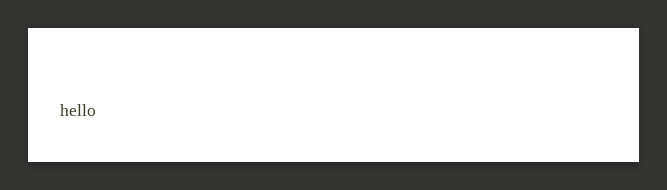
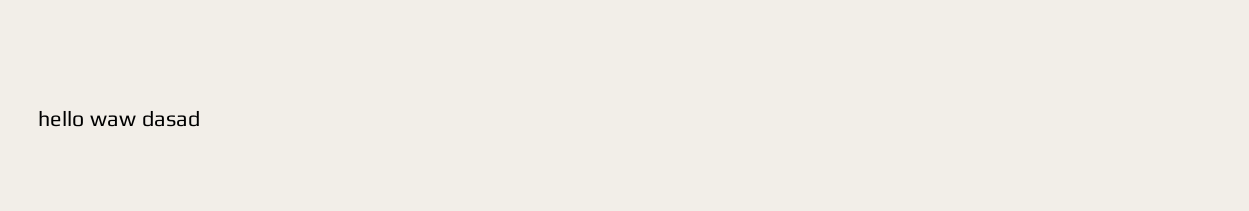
(96, 110) none -> [89,110,200,127] waw dasad

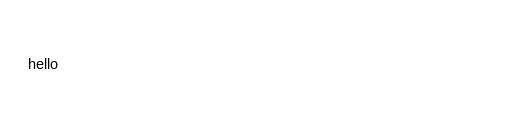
[89,110,200,127] waw dasad -> (58, 63) none

